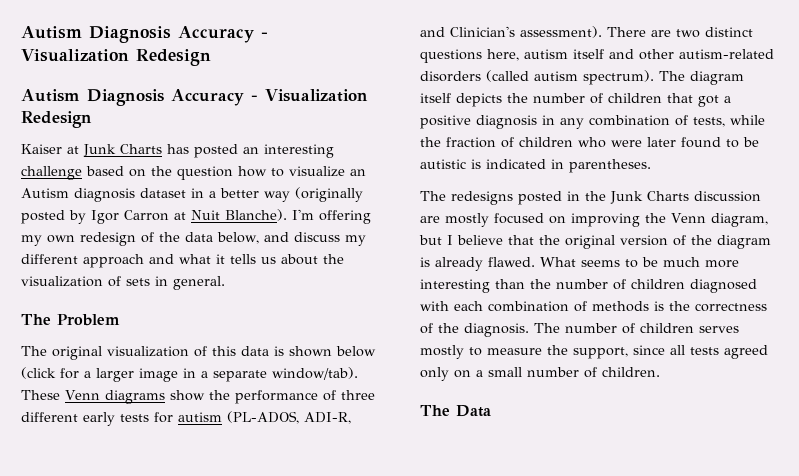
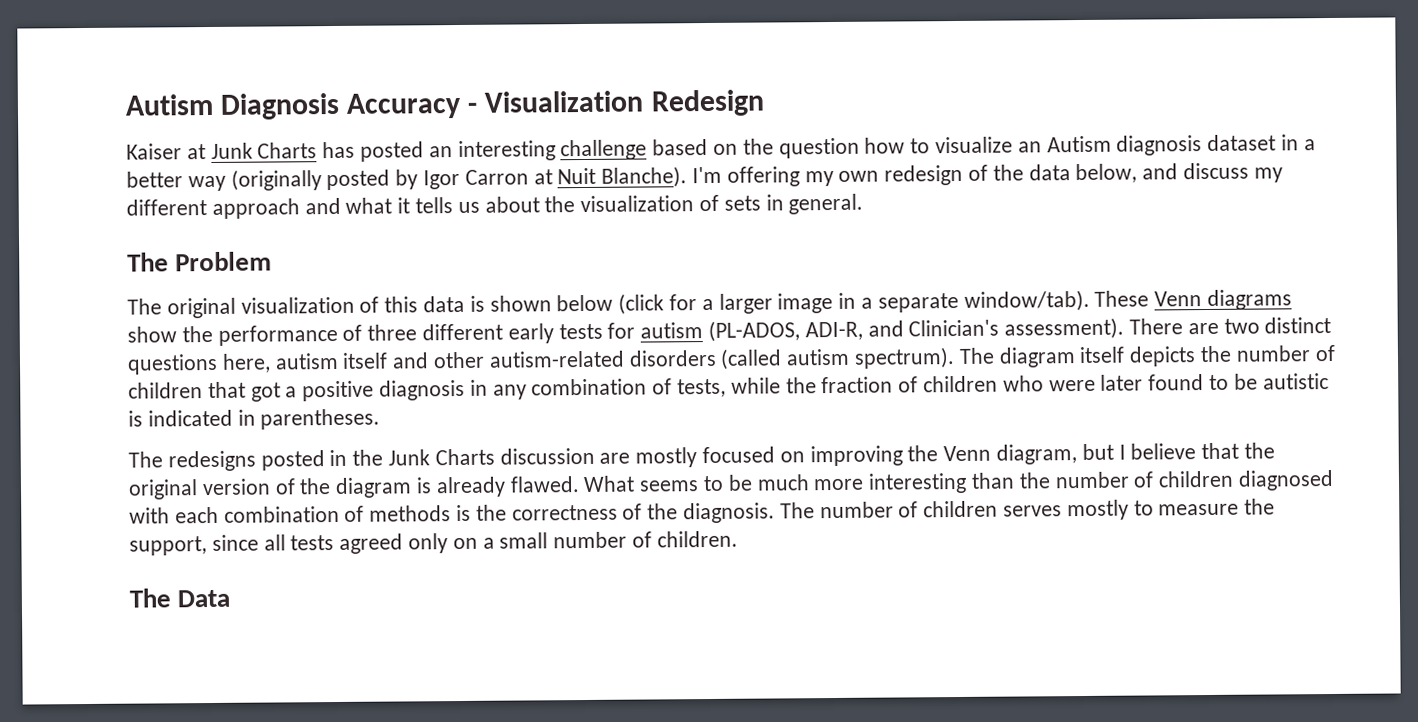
[21,26,268,43] [21,49,211,66] [21,89,368,106] [21,111,92,128] Autism Diagnosis Accuracy - Visualization Redesign // Autism Diagnosis Accuracy - Visualization Redesign -> [125,89,765,120] Autism Diagnosis Accuracy - Visualization Redesign

